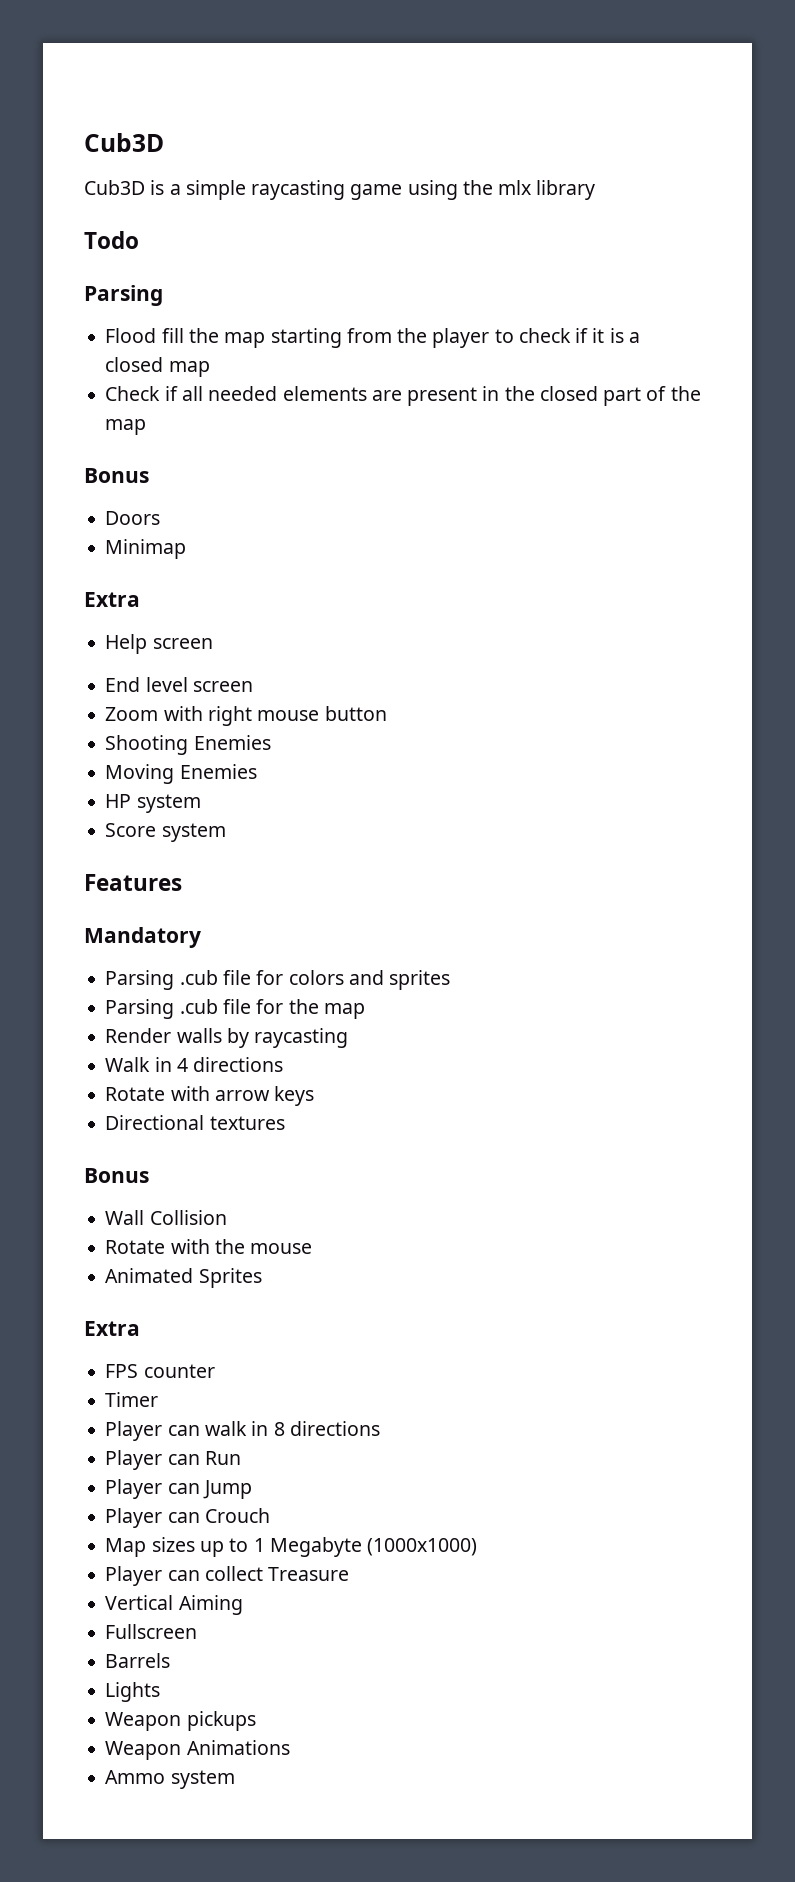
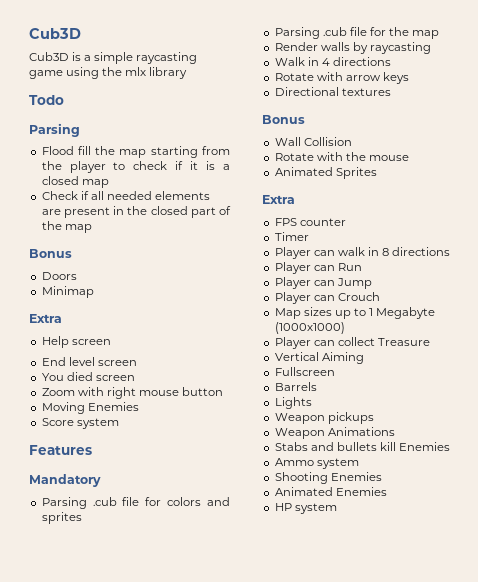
(253, 686) none -> [41,372,135,381] // You died screen
[105,735,271,755] // Shooting Enemies -> (224, 391) none
[105,794,201,813] // HP system -> (139, 406) none
[105,1770,166,1784] Ammo -> [274,442,451,451] [274,458,359,469] [274,472,382,484] [274,487,387,496] [274,503,292,511] Stabs and bullets kill Enemies // Ammo system // Shooting Enemies // Animated Enemies // HP

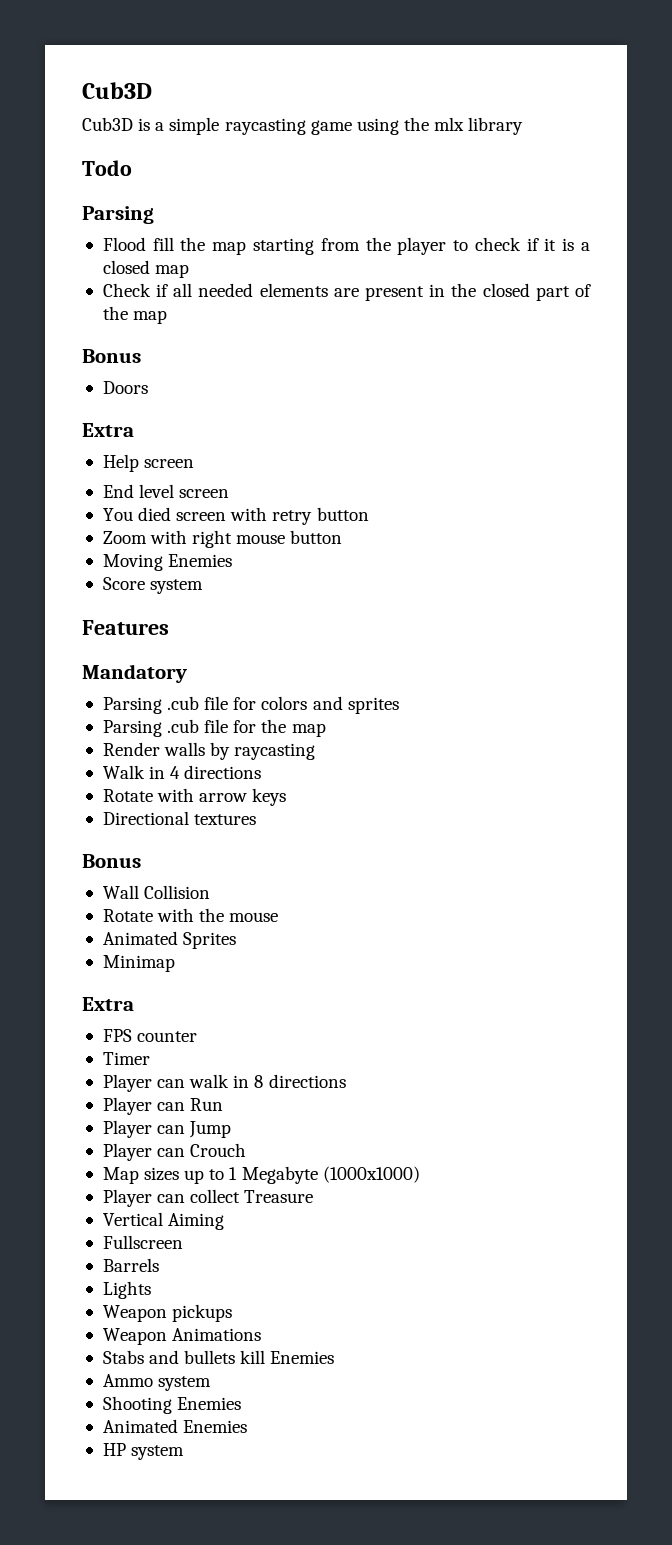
[41,286,94,298] // Minimap -> (148, 387) none
(135, 378) none -> [230,507,369,525] with retry button
(377, 173) none -> [102,955,175,972] // Minimap

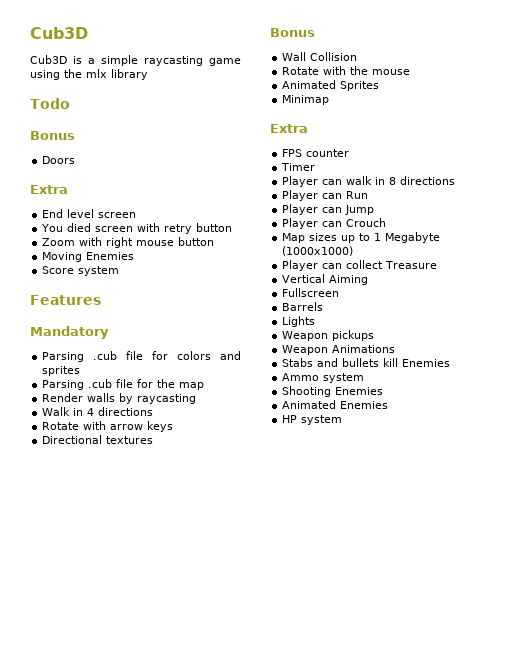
[82,206,154,224] [102,237,591,255] [102,260,190,278] [102,283,591,301] [102,306,168,324] // Parsing // Flood fill the map starting from the player to check if it is a closed map // Check if all needed elements are present in the closed part of the map -> (70, 103) none
[102,454,195,472] // Help screen -> (68, 189) none

